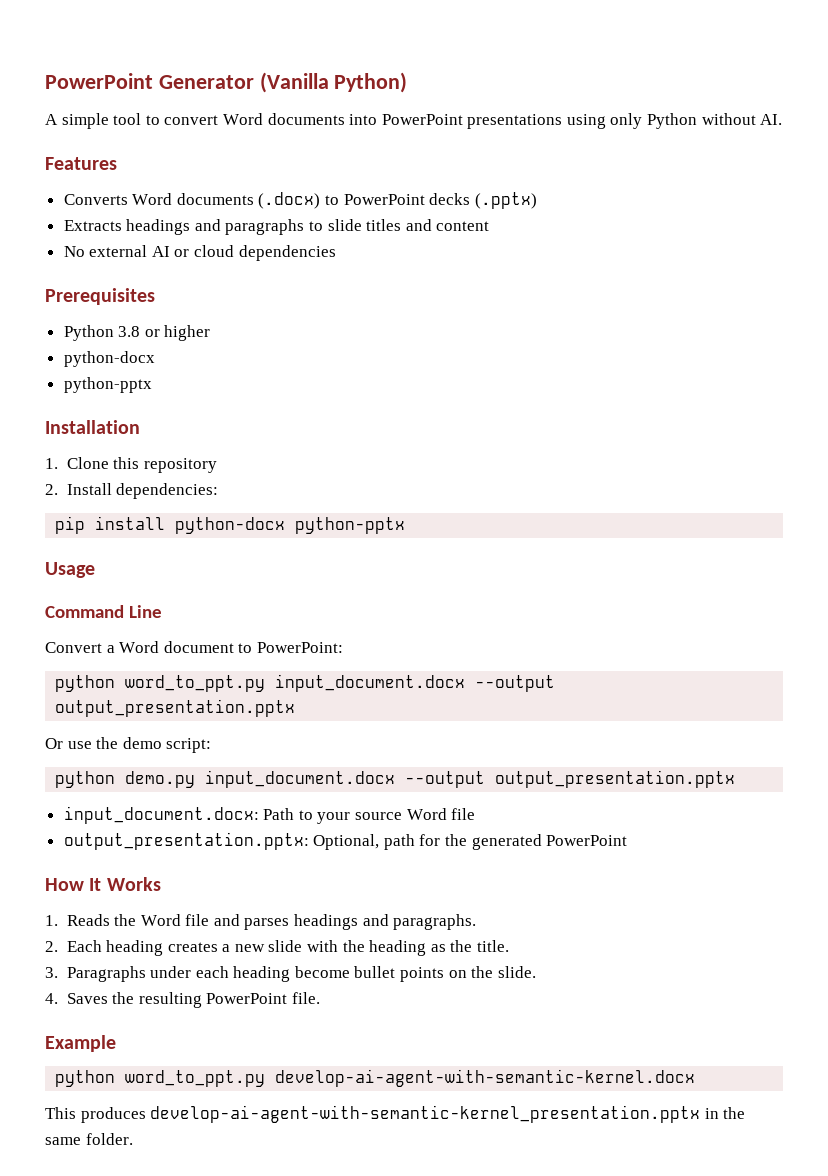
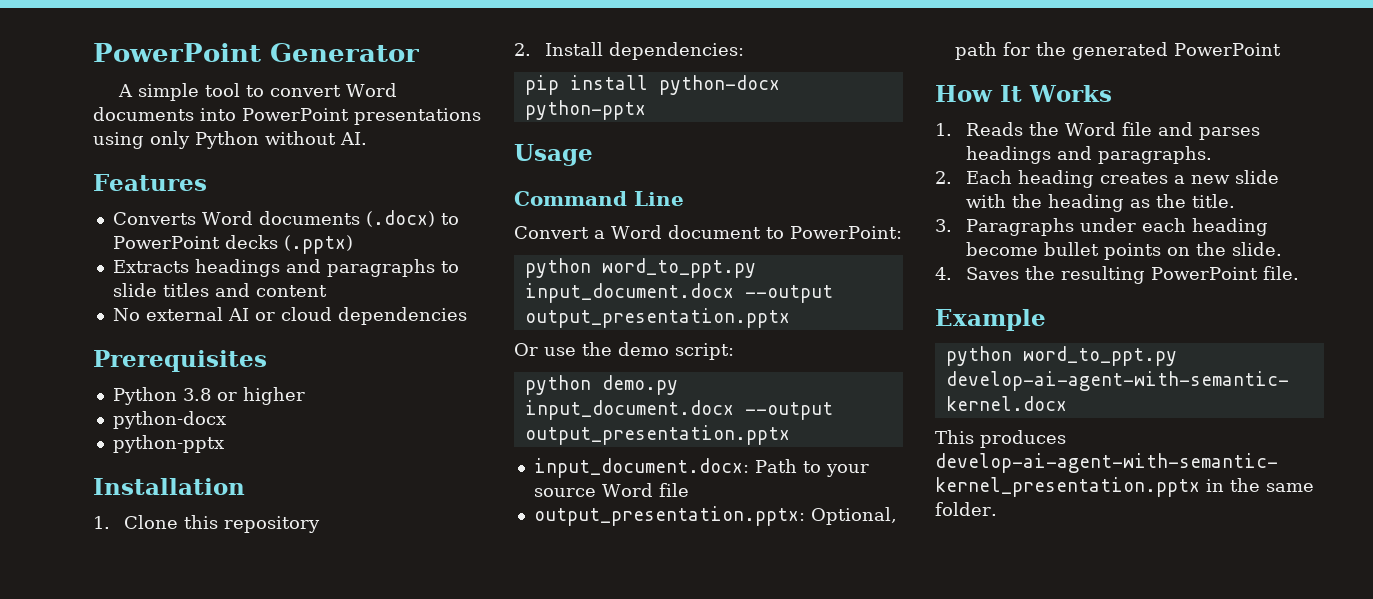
[259,72,408,93] (Vanilla Python) -> (419, 52) none

